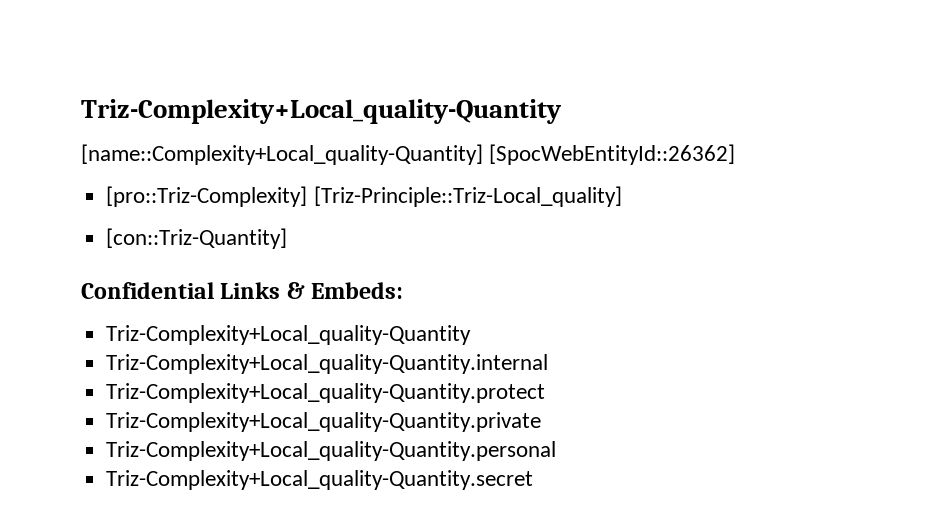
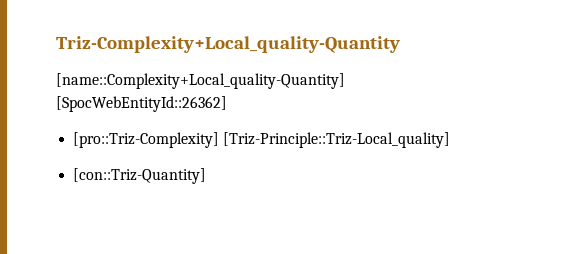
[81,282,404,299] [106,325,472,345] [106,354,549,374] [106,383,546,403] [106,412,542,432] [106,441,557,461] [106,470,534,490] // Confidential Links & Embeds: // Triz-Complexity+Local_quality-Quantity // Triz-Complexity+Local_quality-Quantity.internal // Triz-Complexity+Local_quality-Quantity.protect // Triz-Complexity+Local_quality-Quantity.private // Triz-Complexity+Local_quality-Quantity.personal // Triz-Complexity+Local_quality-Quantity.secret -> (207, 176) none

